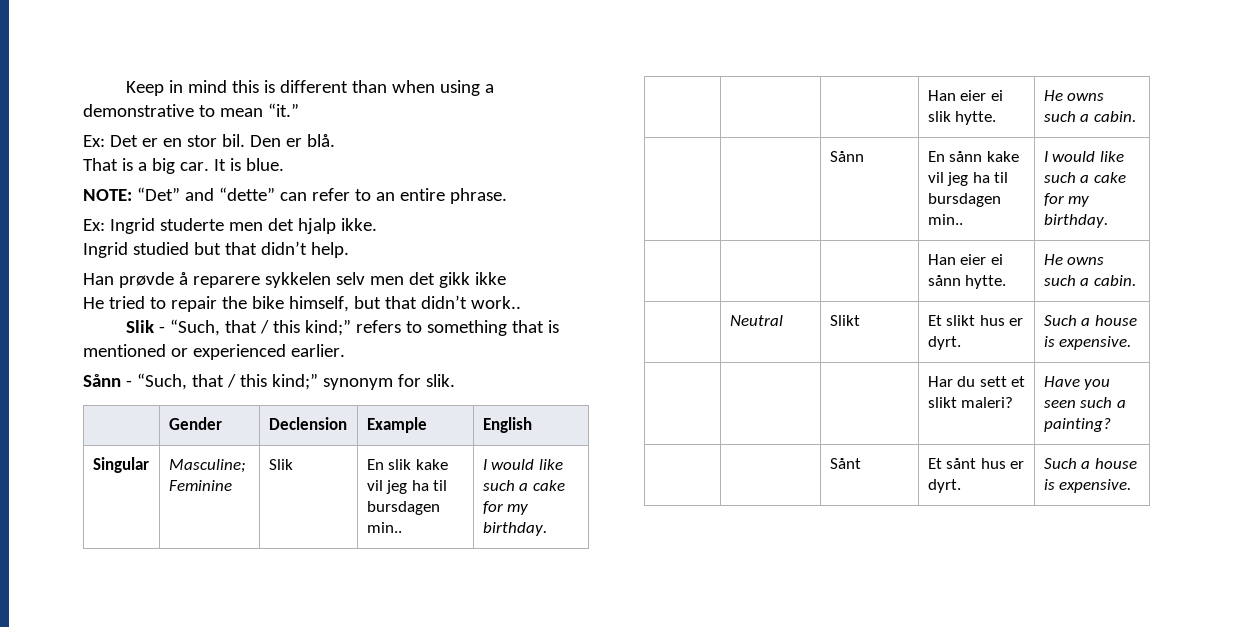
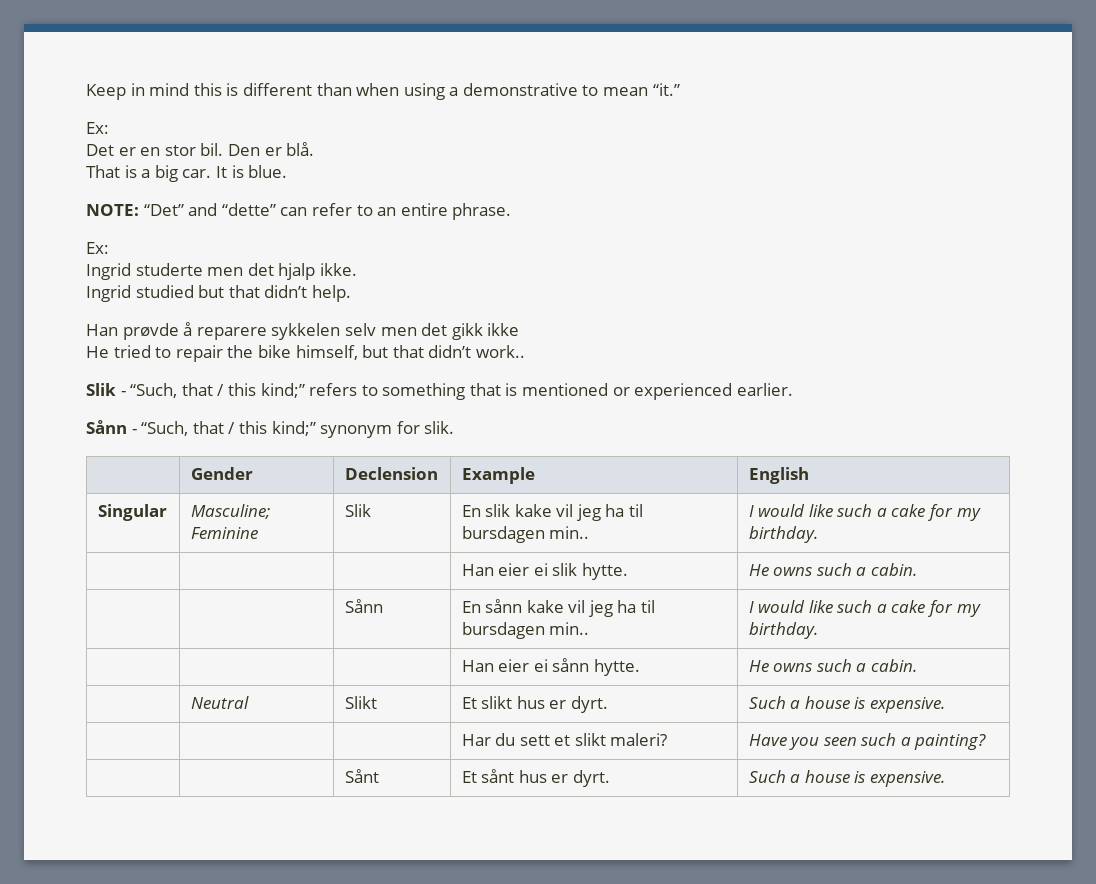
(105, 141) none -> (109, 128) //
(105, 225) none -> (109, 248) //

